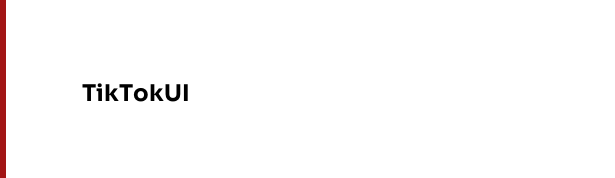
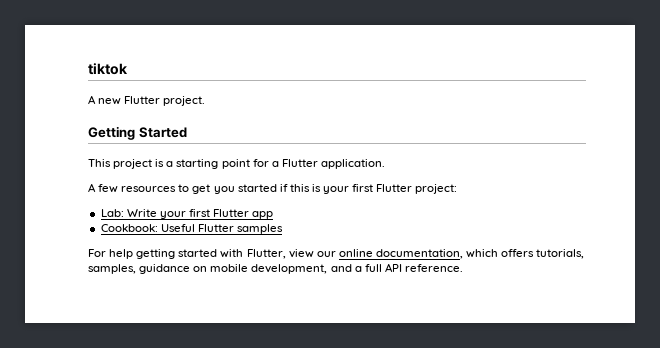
[82,83,190,102] TikTokUI -> [88,63,128,75] [88,95,206,106] [88,126,187,140] [88,159,385,169] [88,183,458,194] [100,209,274,219] [100,224,283,234] [88,249,585,259] [88,263,463,274] tiktok // A new Flutter project. // Getting Started // This project is a starting point for a Flutter application. // A few resources to get you started if this is your first Flutter project: // Lab: Write your first Flutter app // Cookbook: Useful Flutter samples // For help getting started with Flutter, view our online documentation, which offers tutorials, samples, guidance on mobile development, and a full API reference.

